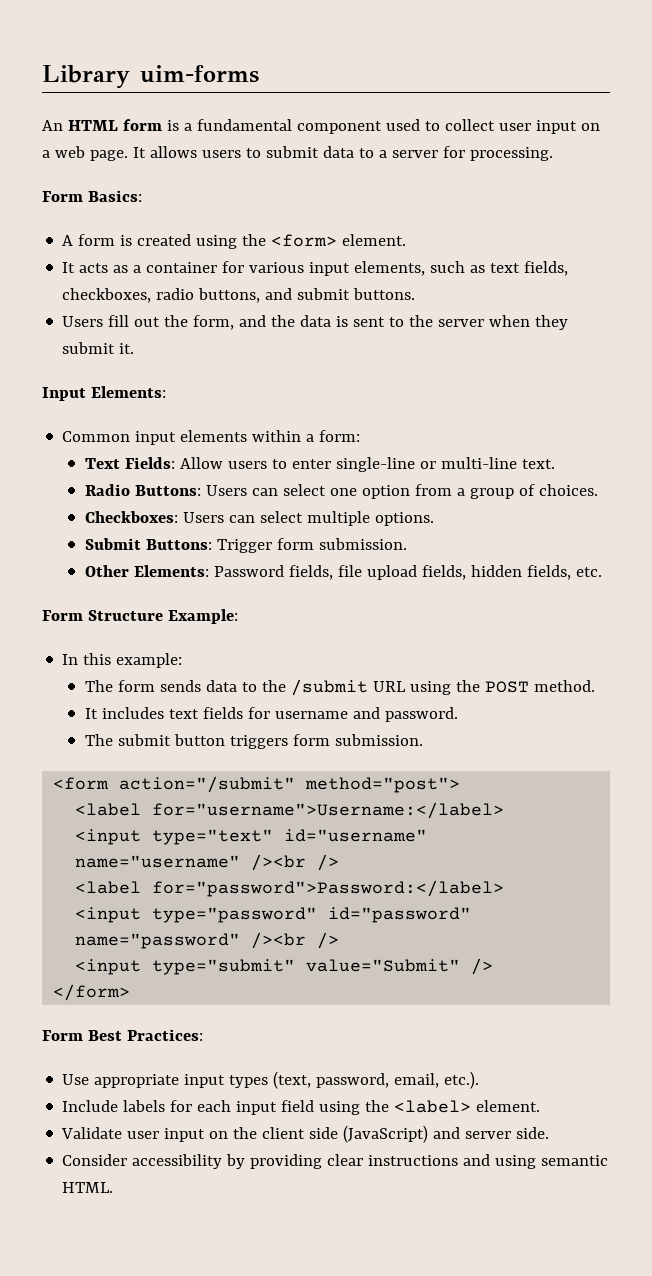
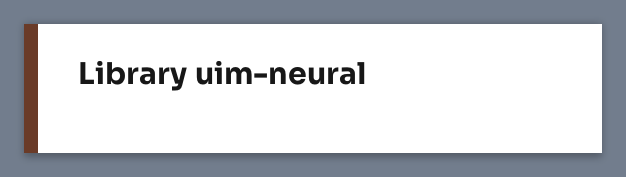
[140,65,259,83] [42,119,600,134] [42,146,553,161] [42,190,142,202] [62,234,407,249] [62,261,569,276] [62,288,416,303] [62,315,569,330] [62,342,135,354] [42,386,166,401] [62,430,361,445] [85,457,556,472] [85,484,599,499] [85,511,435,526] [85,538,408,553] [85,565,603,580] [42,609,238,624] [62,653,183,668] [85,679,596,696] [85,707,459,722] [85,734,424,749] [53,776,461,793] [75,802,505,819] [75,829,428,845] [75,854,340,871] [75,880,505,897] [75,907,472,923] [75,932,340,949] [75,958,494,975] [53,984,131,1001] [42,1029,203,1041] [62,1071,480,1089] [62,1100,541,1115] [61,1125,550,1143] [62,1154,609,1169] [62,1182,114,1193] uim-forms // An HTML form is a fundamental component used to collect user input on a web page. It allows users to submit data to a server for processing. // Form Basics: // A form is created using the <form> element. // It acts as a container for various input elements, such as text fields, checkboxes, radio buttons, and submit buttons. // Users fill out the form, and the data is sent to the server when they submit it. // Input Elements: // Common input elements within a form: // Text Fields: Allow users to enter single-line or multi-line text. // Radio Buttons: Users can select one option from a group of choices. // Checkboxes: Users can select multiple options. // Submit Buttons: Trigger form submission. // Other Elements: Password fields, file upload fields, hidden fields, etc. // Form Structure Example: // In this example: // The form sends data to the /submit URL using the POST method. // It includes text fields for username and password. // The submit button triggers form submission. // <form action="/submit" method="post"> // <label for="username">Username:</label> // <input type="text" id="username" name="username" /><br /> // <label for="password">Password:</label> // <input type="password" id="password" name="password" /><br /> // <input type="submit" value="Submit" /> // </form> // Form Best Practices: // Use appropriate input types (text, password, email, etc.). // Include labels for each input field using the <label> element. // Validate user input on the client side (JavaScript) and server side. // Consider accessibility by providing clear instructions and using semantic HTML. -> [195,60,367,85] uim-neural

